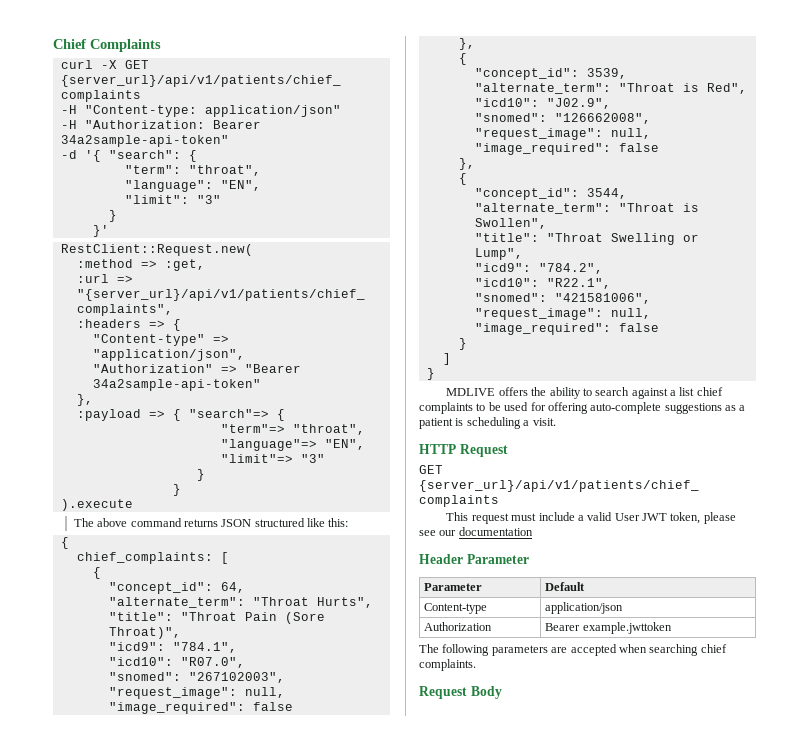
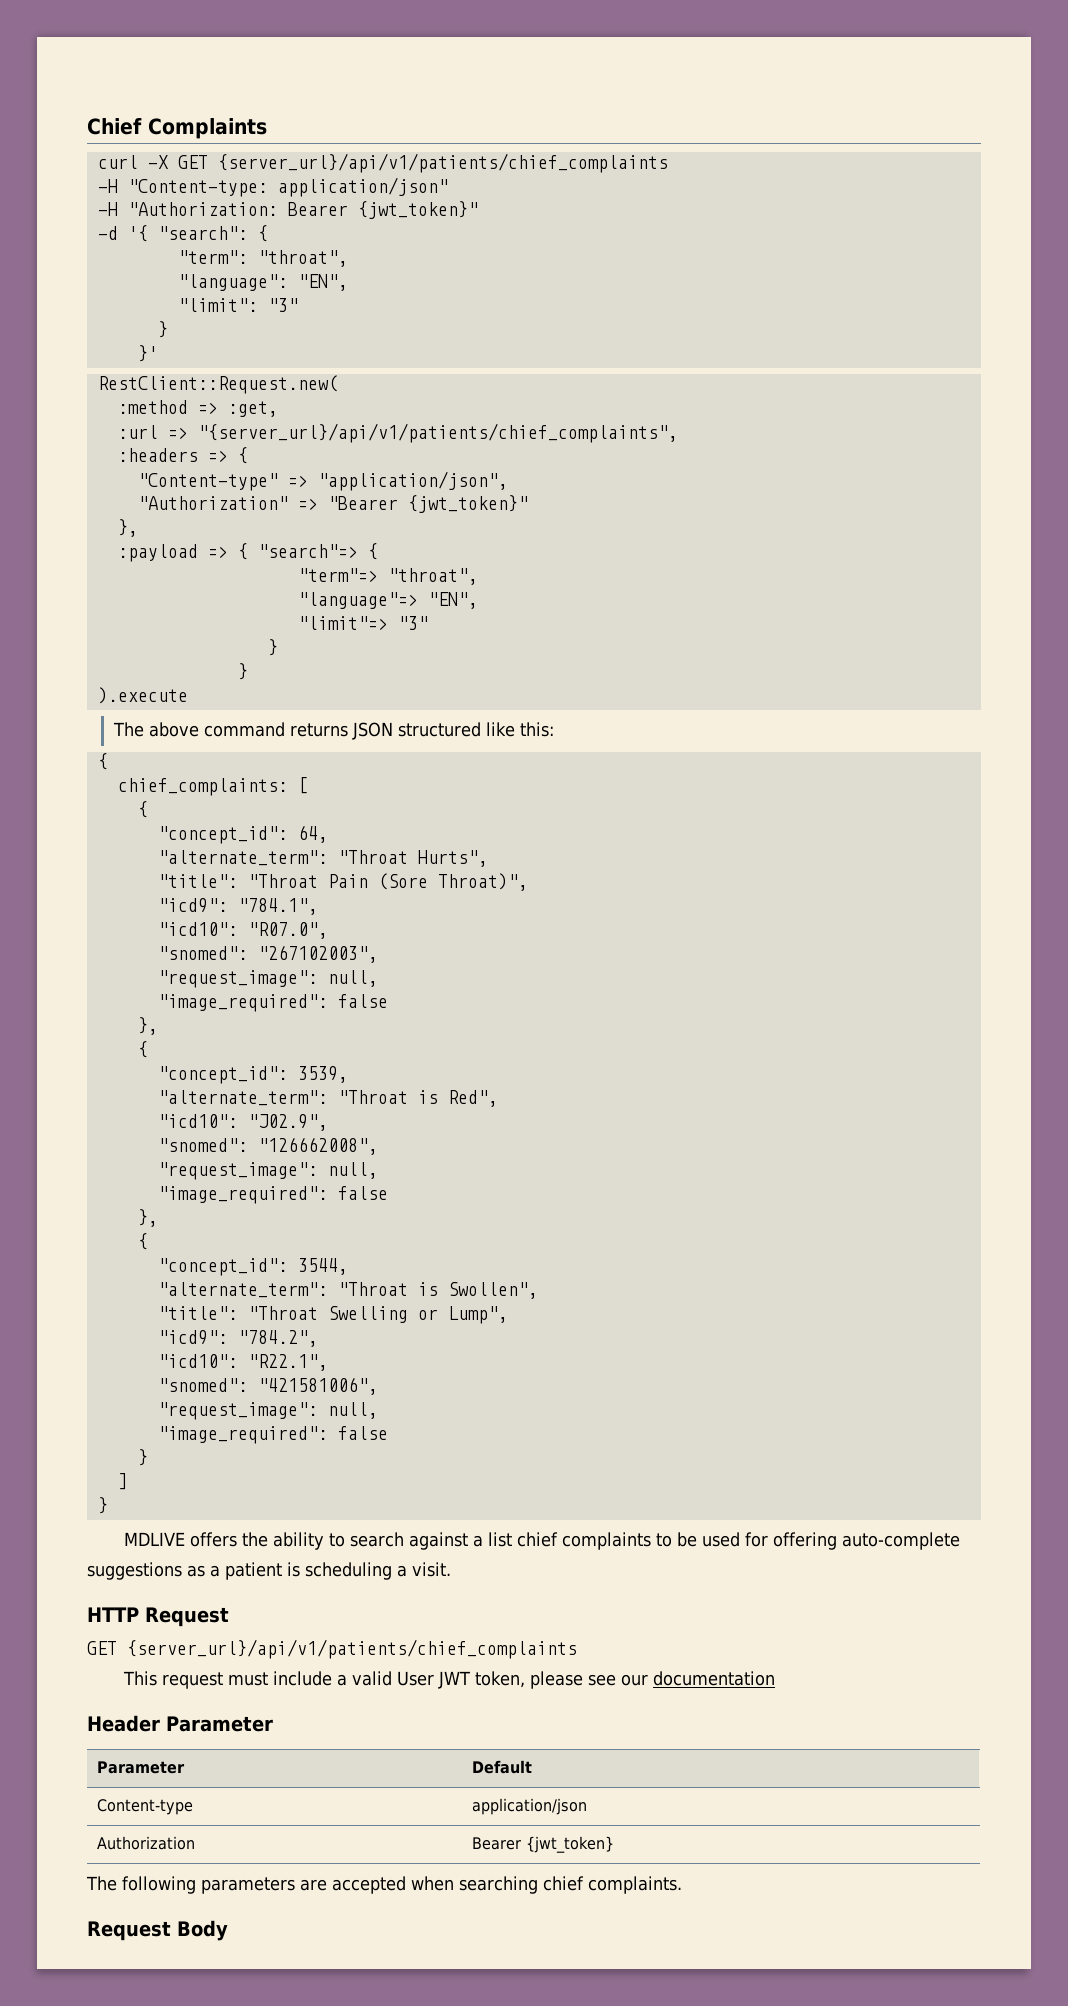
[60,135,229,147] 34a2sample-api-token" -> [357,201,478,219] {jwt_token}"
[92,379,261,391] 34a2sample-api-token" -> [407,495,528,513] {jwt_token}"
[582,622,672,634] example.jwttoken -> [525,1836,614,1853] {jwt_token}

